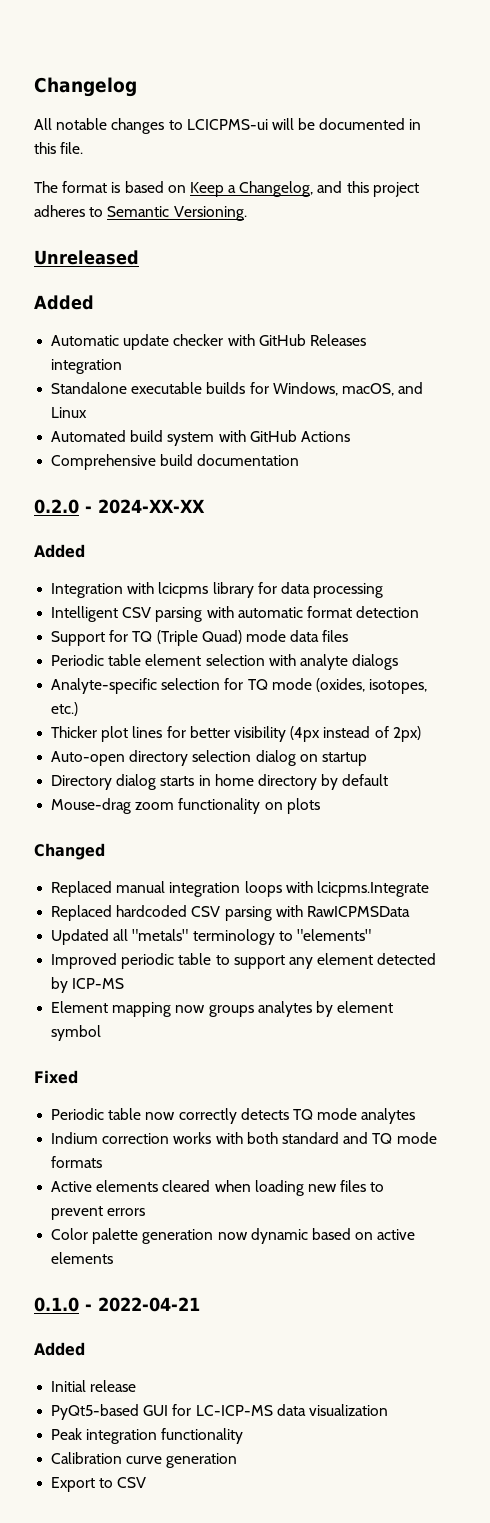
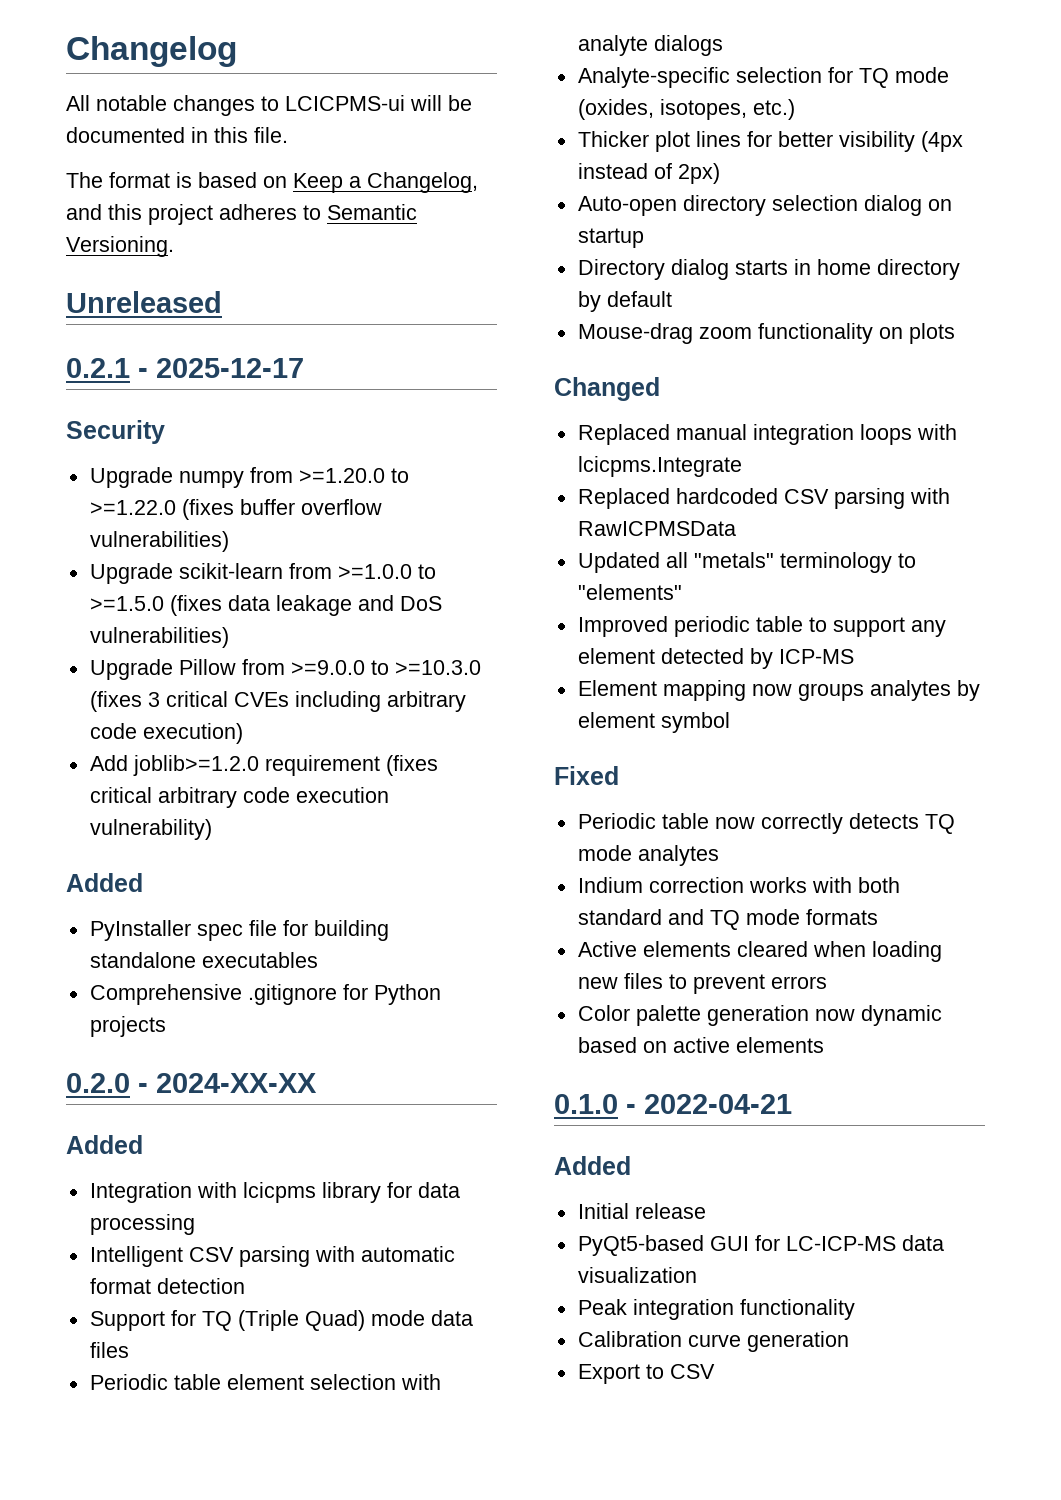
[34,295,94,310] [51,334,366,350] [51,359,123,374] [51,382,424,396] [51,407,88,418] [51,430,350,446] [51,454,300,470] Added // Automatic update checker with GitHub Releases integration // Standalone executable builds for Windows, macOS, and Linux // Automated build system with GitHub Actions // Comprehensive build documentation -> [66,358,304,378] [66,420,165,444] [89,467,409,488] [89,499,382,520] [89,531,229,552] [89,563,436,584] [89,595,442,616] [89,627,229,648] [89,659,481,680] [89,691,466,712] [89,723,243,744] [89,755,438,776] [89,787,389,808] [89,819,212,840] [66,873,143,892] [89,920,389,941] [89,952,318,968] [89,984,441,1005] [89,1016,166,1037] 0.2.1 - 2025-12-17 // Security // Upgrade numpy from >=1.20.0 to >=1.22.0 (fixes buffer overflow vulnerabilities) // Upgrade scikit-learn from >=1.0.0 to >=1.5.0 (fixes data leakage and DoS vulnerabilities) // Upgrade Pillow from >=9.0.0 to >=10.3.0 (fixes 3 critical CVEs including arbitrary code execution) // Add joblib>=1.2.0 requirement (fixes critical arbitrary code execution vulnerability) // Added // PyInstaller spec file for building standalone executables // Comprehensive .gitignore for Python projects

